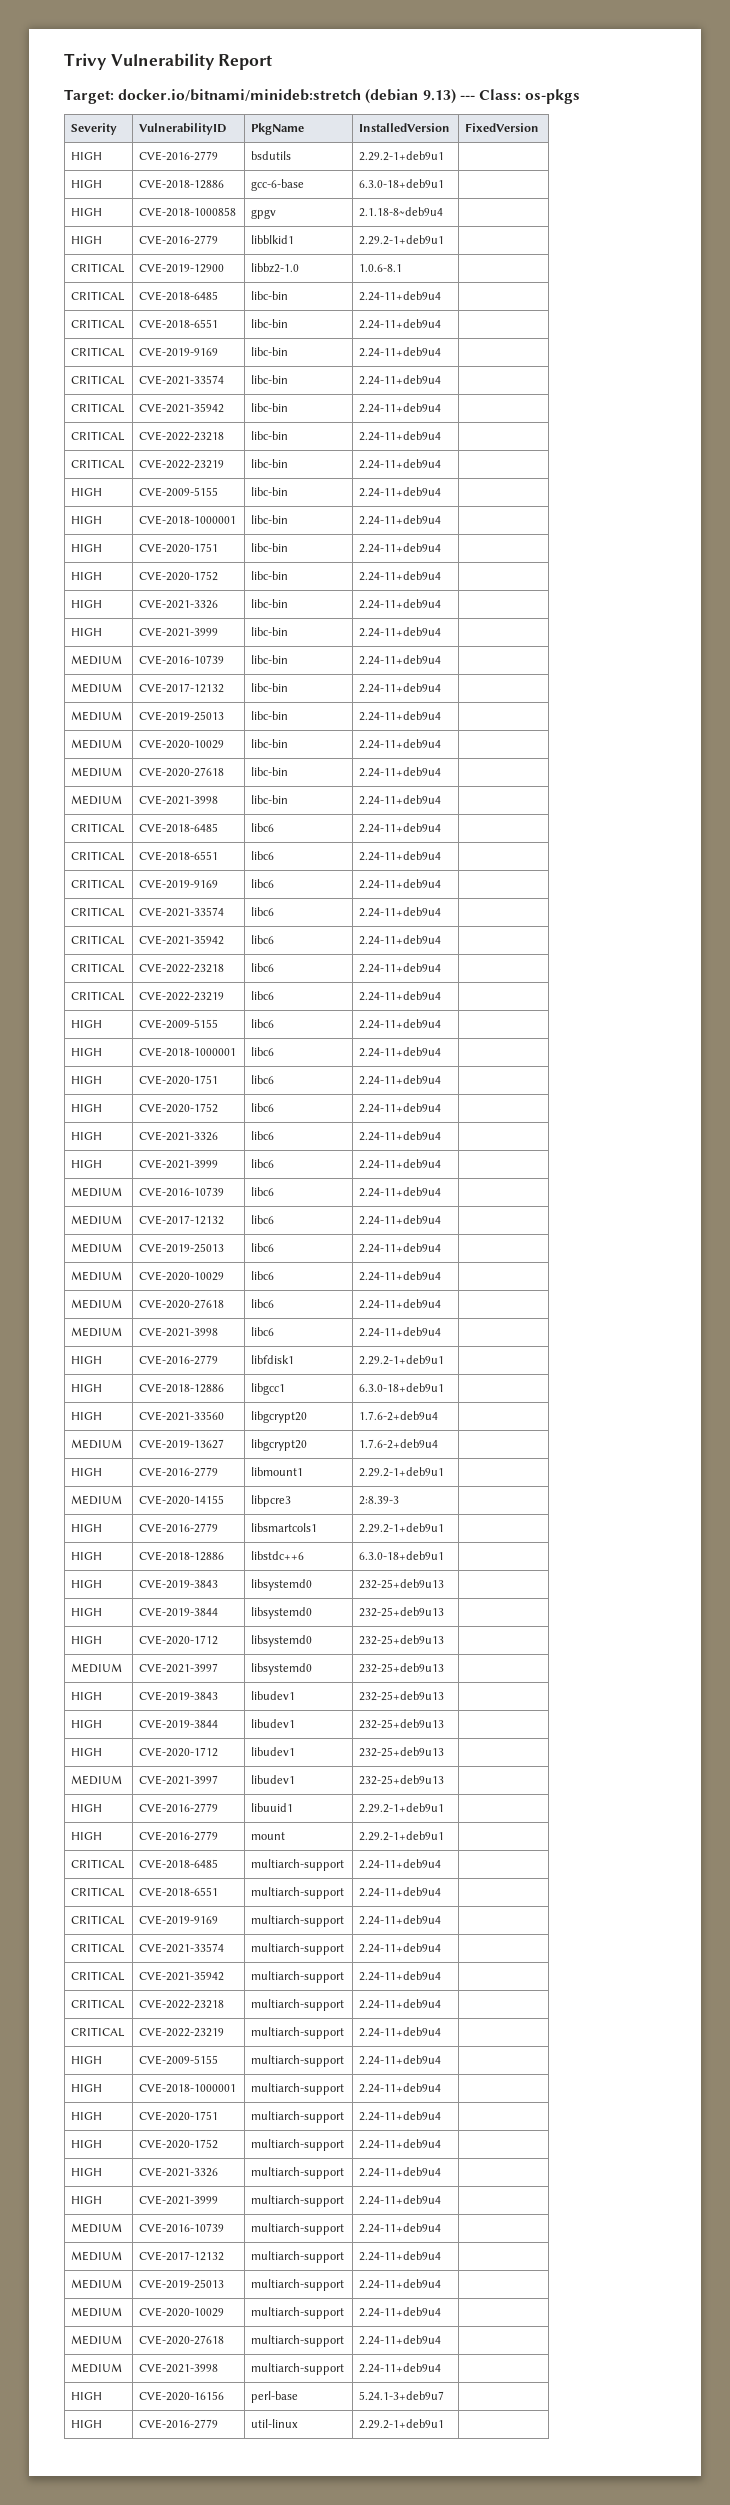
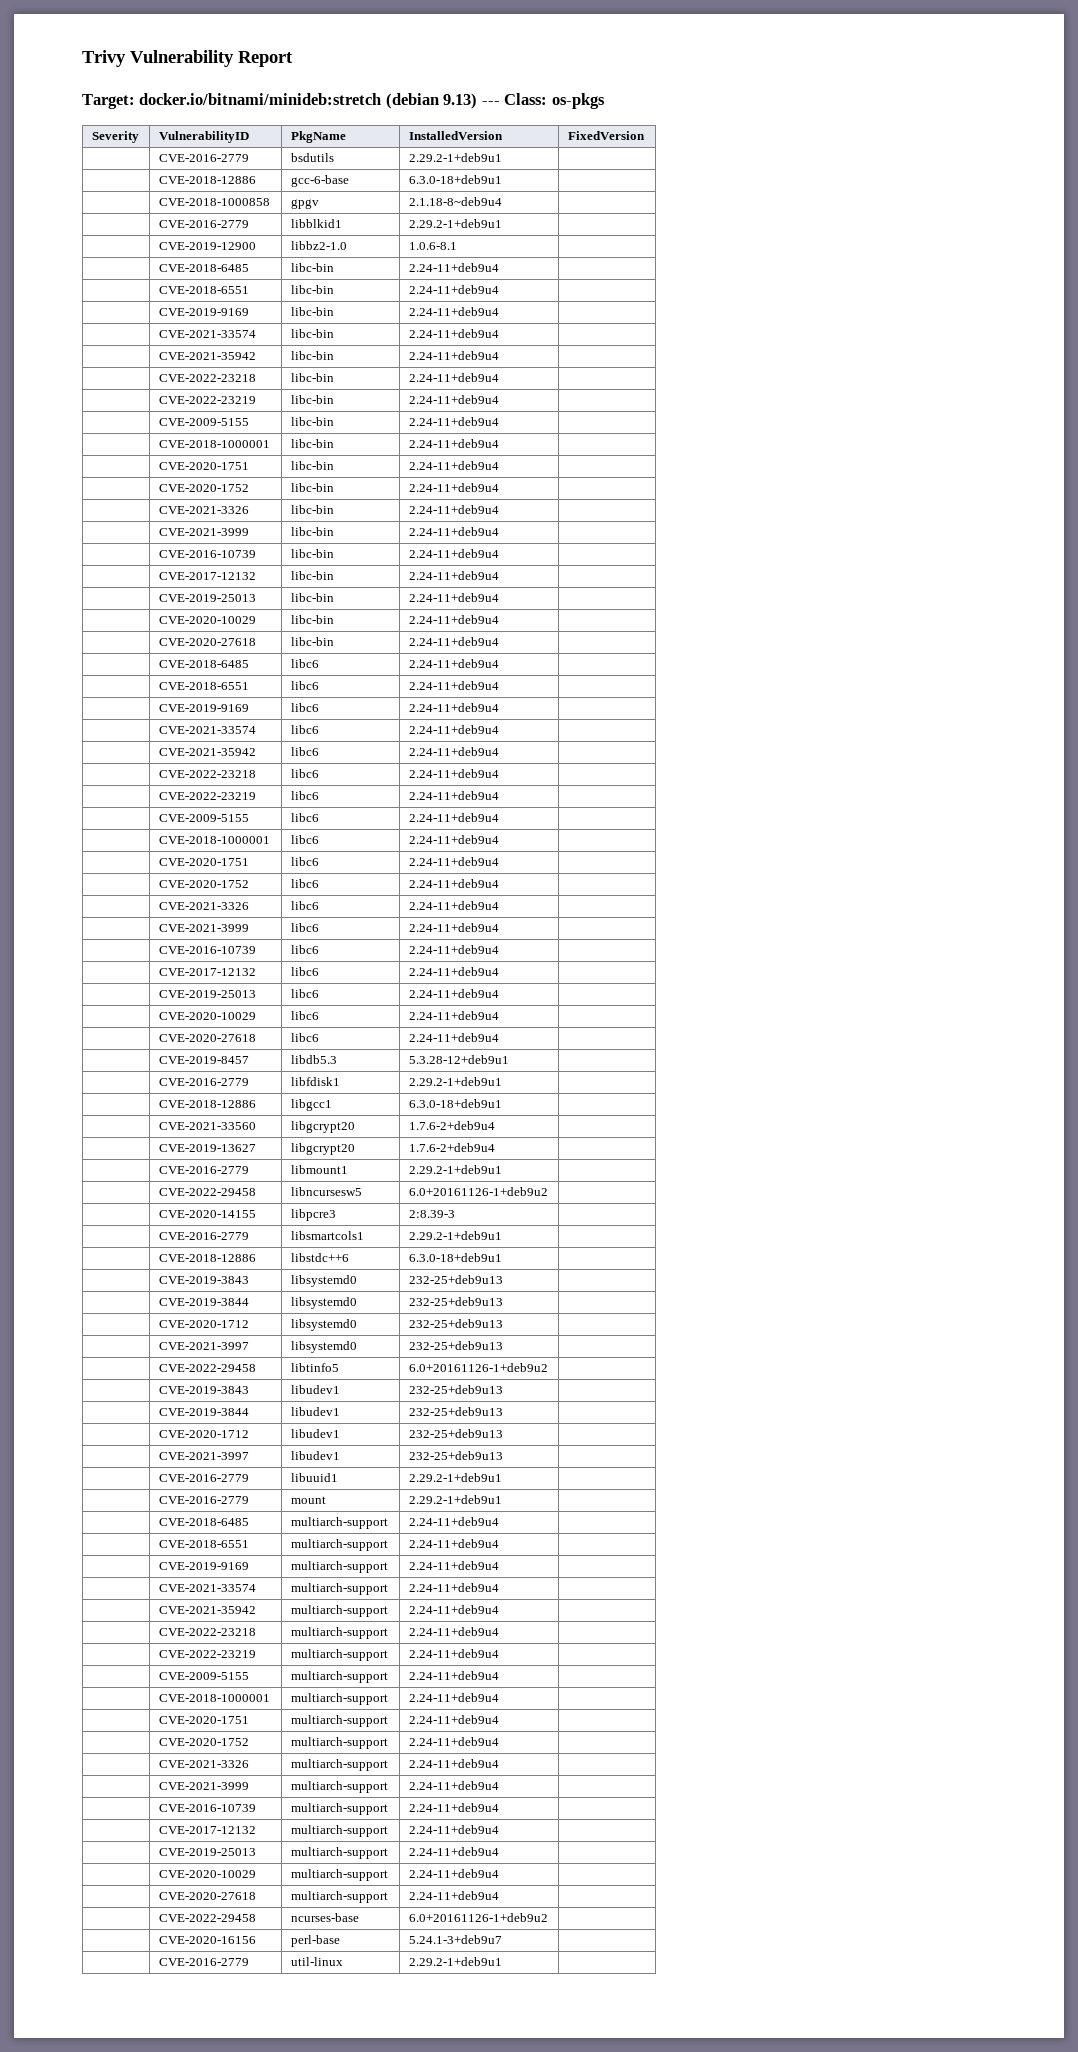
[71,152,103,160] HIGH -> (645, 135) none
[71,180,103,188] HIGH -> (502, 157) none
[71,208,103,216] HIGH -> (502, 179) none
[71,236,103,244] HIGH -> (502, 201) none
[71,263,126,273] CRITICAL -> (502, 223) none
[71,291,126,301] CRITICAL -> (457, 246) none
[71,319,126,329] CRITICAL -> (499, 267) none
[71,347,126,357] CRITICAL -> (499, 289) none
[71,375,126,385] CRITICAL -> (499, 311) none
[71,403,126,413] CRITICAL -> (499, 333) none
[71,431,126,441] CRITICAL -> (499, 355) none
[71,459,126,469] CRITICAL -> (499, 377) none
[71,488,103,496] HIGH -> (499, 399) none
[71,516,103,524] HIGH -> (499, 421) none
[71,544,103,552] HIGH -> (499, 443) none
[71,572,103,580] HIGH -> (499, 465) none
[71,600,103,608] HIGH -> (499, 487) none
[71,628,103,636] HIGH -> (499, 509) none
[71,655,123,665] MEDIUM -> (499, 531) none
[71,683,123,693] MEDIUM -> (499, 553) none
[71,711,123,721] MEDIUM -> (499, 575) none
[71,739,123,749] MEDIUM -> (499, 597) none
[71,767,123,777] MEDIUM -> (499, 619) none
[71,795,123,805] [139,795,219,805] [251,795,289,804] [359,795,442,805] [71,823,126,833] MEDIUM | CVE-2021-3998 | libc-bin | 2.24-11+deb9u4 | // CRITICAL -> (499, 641) none
[71,851,126,861] CRITICAL -> (499, 663) none
[71,879,126,889] CRITICAL -> (499, 685) none
[71,907,126,917] CRITICAL -> (499, 707) none
[71,935,126,945] CRITICAL -> (499, 729) none
[71,963,126,973] CRITICAL -> (499, 751) none
[71,991,126,1001] CRITICAL -> (499, 773) none
[71,1020,103,1028] HIGH -> (499, 795) none
[71,1048,103,1056] HIGH -> (499, 817) none
[71,1076,103,1084] HIGH -> (499, 839) none
[71,1104,103,1112] HIGH -> (499, 861) none
[71,1132,103,1140] HIGH -> (499, 883) none
[71,1160,103,1168] HIGH -> (499, 905) none
[71,1187,123,1197] MEDIUM -> (499, 927) none
[71,1215,123,1225] MEDIUM -> (499, 949) none
[71,1243,123,1253] MEDIUM -> (499, 971) none
[71,1271,123,1281] MEDIUM -> (499, 993) none
[71,1299,123,1309] MEDIUM -> (499, 1015) none
[71,1327,123,1337] [139,1327,219,1337] [251,1327,275,1336] [359,1327,442,1337] [71,1356,103,1364] MEDIUM | CVE-2021-3998 | libc6 | 2.24-11+deb9u4 | // HIGH -> [158,1056,249,1064] [290,1055,337,1064] [408,1055,509,1064] | CVE-2019-8457 | libdb5.3 | 5.3.28-12+deb9u1 | //
[71,1384,103,1392] HIGH -> (502, 1081) none
[71,1412,103,1420] HIGH -> (502, 1103) none
[71,1439,123,1449] MEDIUM -> (495, 1125) none
[71,1468,103,1476] HIGH -> (495, 1147) none
[71,1495,123,1505] MEDIUM -> [158,1188,256,1196] [290,1187,362,1196] [408,1187,548,1196] | CVE-2022-29458 | libncursesw5 | 6.0+20161126-1+deb9u2 | //
[71,1524,103,1532] HIGH -> (455, 1214) none
[71,1552,103,1560] HIGH -> (502, 1235) none
[71,1580,103,1588] HIGH -> (502, 1257) none
[71,1608,103,1616] HIGH -> (503, 1279) none
[71,1636,103,1644] HIGH -> (503, 1301) none
[71,1663,123,1673] MEDIUM -> (503, 1323) none
[71,1692,103,1700] HIGH -> [158,1364,256,1372] [290,1363,339,1372] [408,1363,548,1372] | CVE-2022-29458 | libtinfo5 | 6.0+20161126-1+deb9u2 | //
[71,1720,103,1728] HIGH -> (503, 1389) none
[71,1748,103,1756] HIGH -> (503, 1411) none
[71,1775,123,1785] MEDIUM -> (503, 1433) none
[71,1804,103,1812] HIGH -> (503, 1455) none
[71,1832,103,1840] HIGH -> (502, 1477) none
[71,1859,126,1869] CRITICAL -> (502, 1499) none
[71,1887,126,1897] CRITICAL -> (499, 1521) none
[71,1915,126,1925] CRITICAL -> (499, 1543) none
[71,1943,126,1953] CRITICAL -> (499, 1565) none
[71,1971,126,1981] CRITICAL -> (499, 1587) none
[71,1999,126,2009] CRITICAL -> (499, 1609) none
[71,2027,126,2037] CRITICAL -> (499, 1631) none
[71,2056,103,2064] HIGH -> (499, 1653) none
[71,2084,103,2092] HIGH -> (499, 1675) none
[71,2112,103,2120] HIGH -> (499, 1697) none
[71,2140,103,2148] HIGH -> (499, 1719) none
[71,2168,103,2176] HIGH -> (499, 1741) none
[71,2196,103,2204] HIGH -> (499, 1763) none
[71,2223,123,2233] MEDIUM -> (499, 1785) none
[71,2251,123,2261] MEDIUM -> (499, 1807) none
[71,2279,123,2289] MEDIUM -> (499, 1829) none
[71,2307,123,2317] MEDIUM -> (499, 1851) none
[71,2335,123,2345] MEDIUM -> (499, 1873) none
[71,2363,123,2373] [139,2363,219,2373] [251,2363,345,2375] [359,2363,442,2373] [71,2392,103,2400] MEDIUM | CVE-2021-3998 | multiarch-support | 2.24-11+deb9u4 | // HIGH -> [158,1914,256,1922] [290,1913,359,1922] [408,1913,548,1922] | CVE-2022-29458 | ncurses-base | 6.0+20161126-1+deb9u2 | //
[71,2420,103,2428] HIGH -> (502, 1939) none

